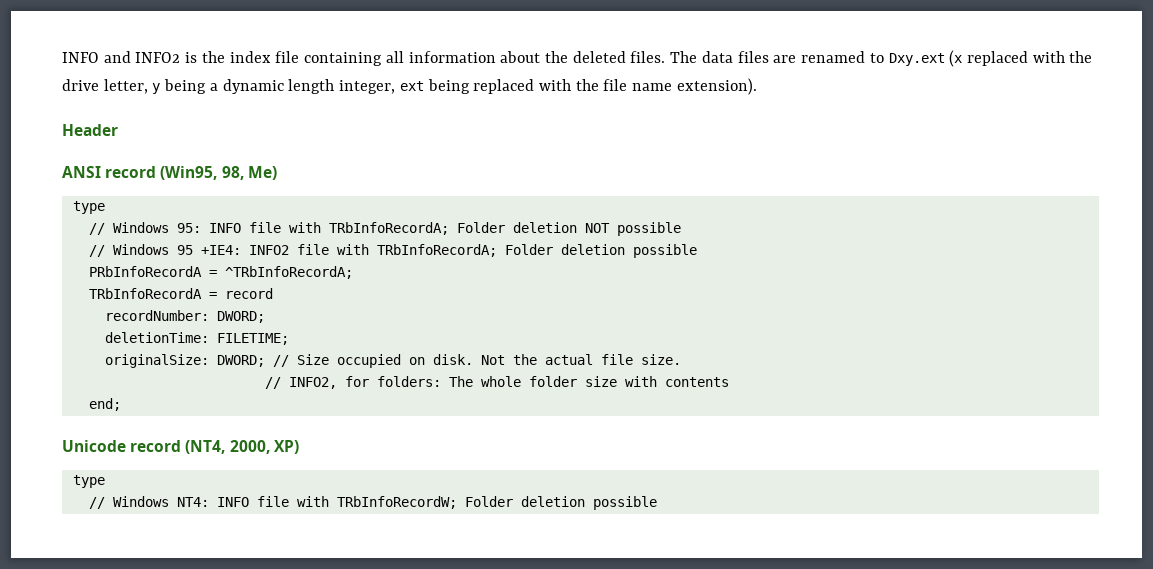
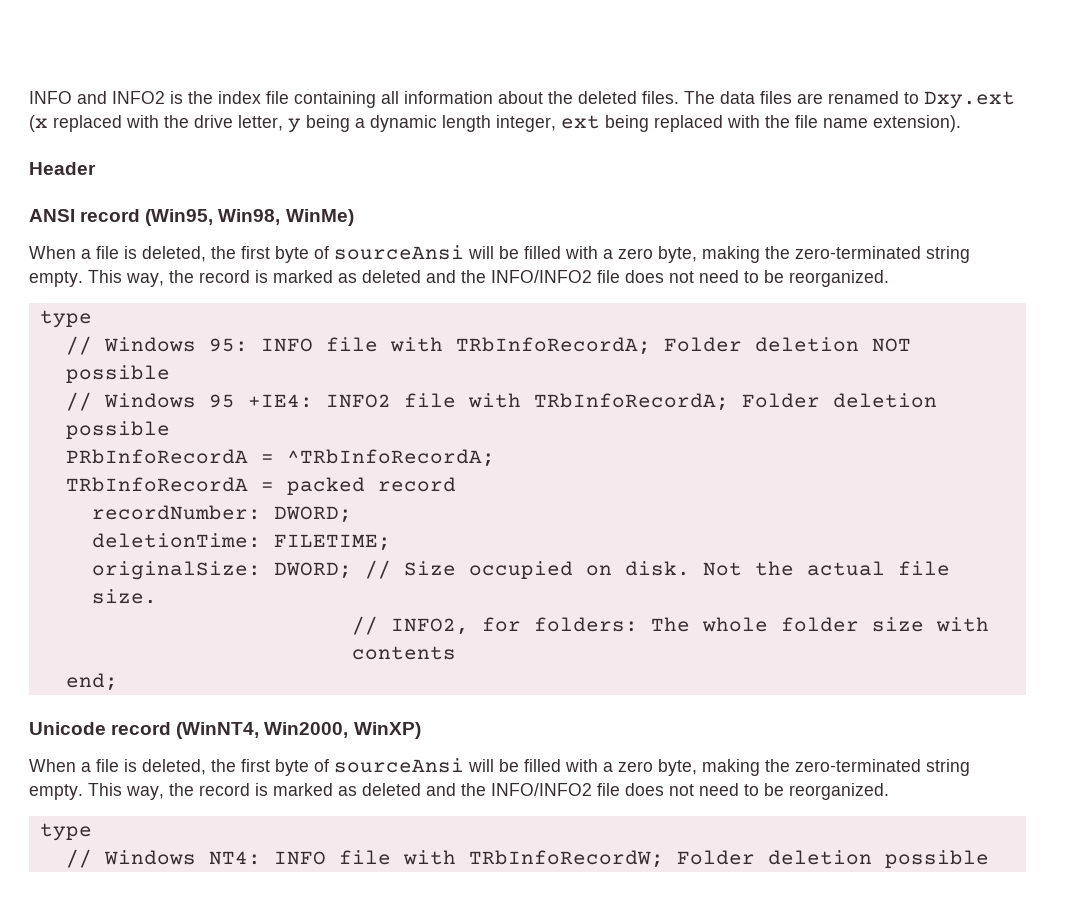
[221,166,277,180] 98, Me) -> [218,209,354,226] [29,245,970,263] [29,270,889,287] Win98, WinMe) // When a file is deleted, the first byte of sourceAnsi will be filled with a zero byte, making the zero-terminated string empty. This way, the record is marked as deleted and the INFO/INFO2 file does not need to be reorganized.
(217, 295) none -> [286,477,365,495] packed
[185,440,299,454] (NT4, 2000, XP) -> [176,722,421,739] [29,758,970,776] [29,783,889,800] (WinNT4, Win2000, WinXP) // When a file is deleted, the first byte of sourceAnsi will be filled with a zero byte, making the zero-terminated string empty. This way, the record is marked as deleted and the INFO/INFO2 file does not need to be reorganized.

